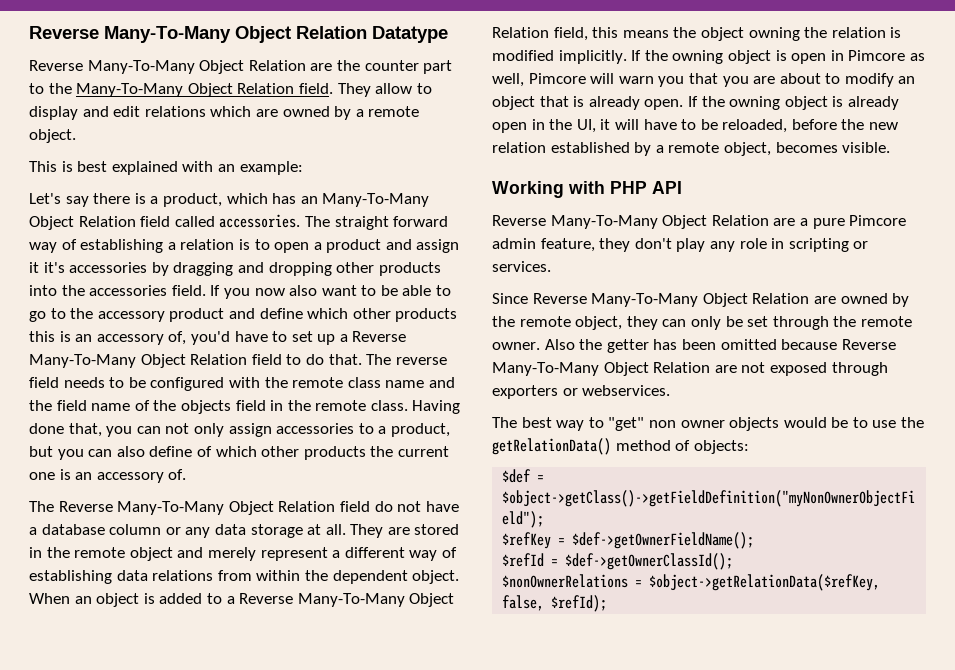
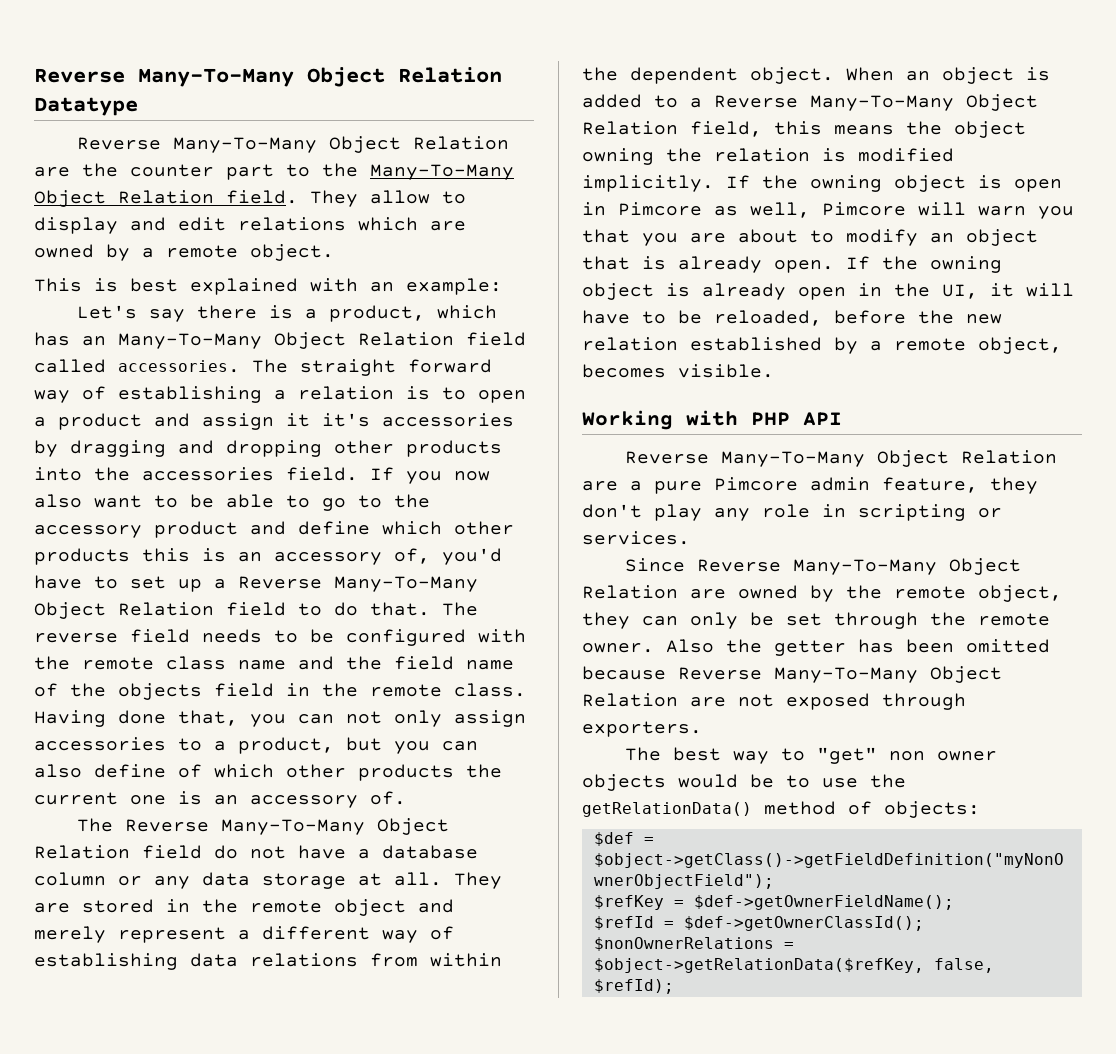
[492,385,671,399] exporters or webservices. -> [582,721,702,737] exporters.

